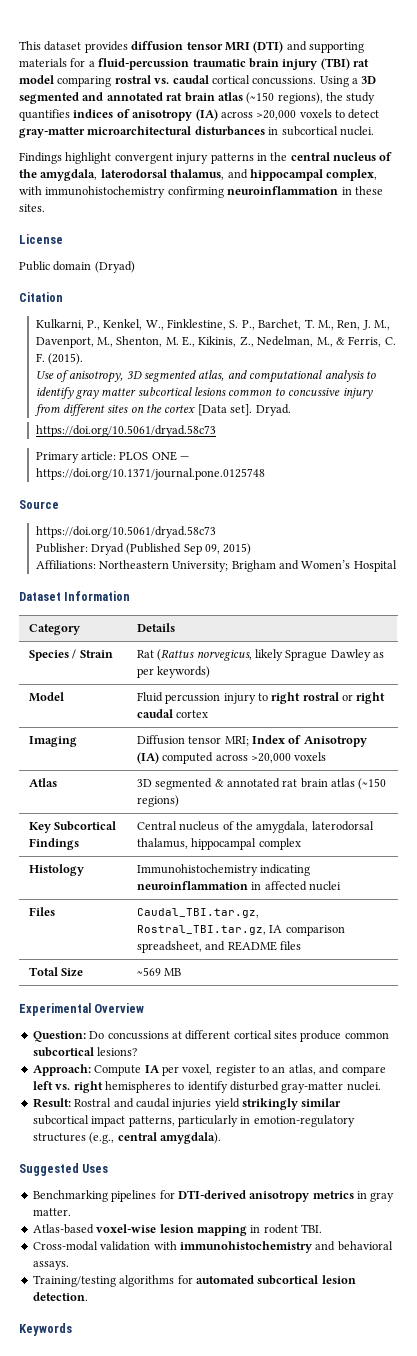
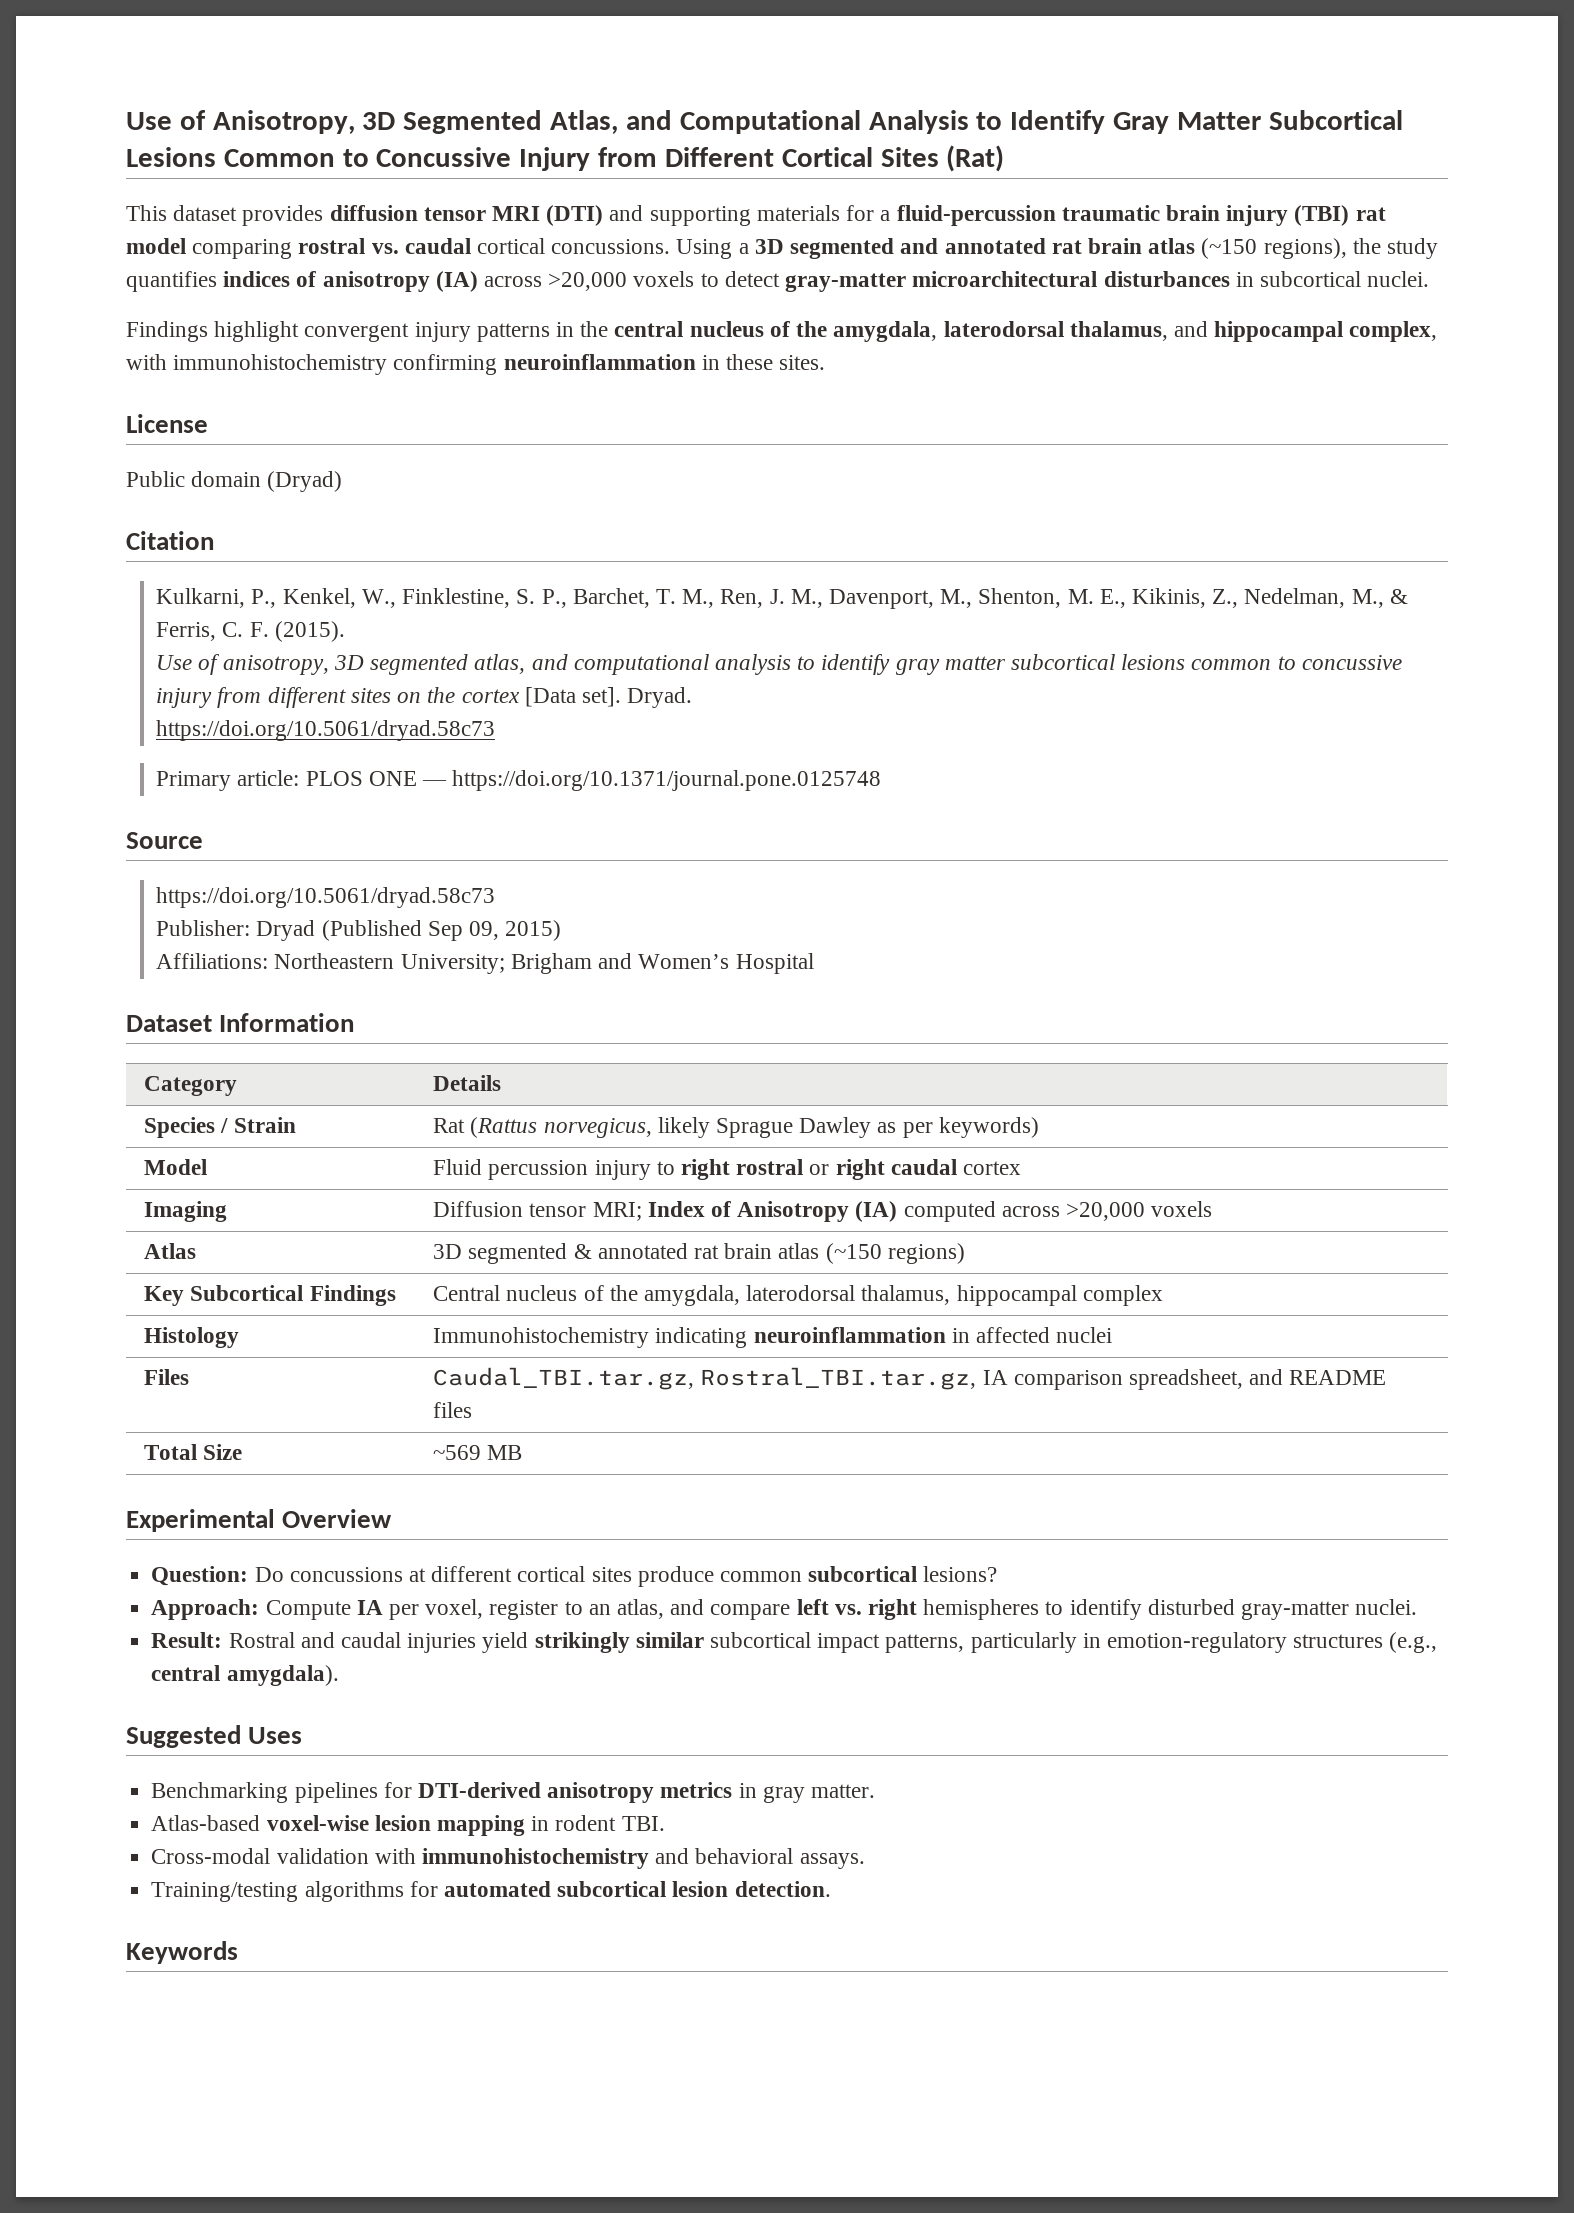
(19, 45) none -> [126,110,1403,134] [126,145,1005,172] Use of Anisotropy, 3D Segmented Atlas, and Computational Analysis to Identify Gray Matter Subcortical Lesions Common to Concussive Injury from Different Cortical Sites (Rat) //

